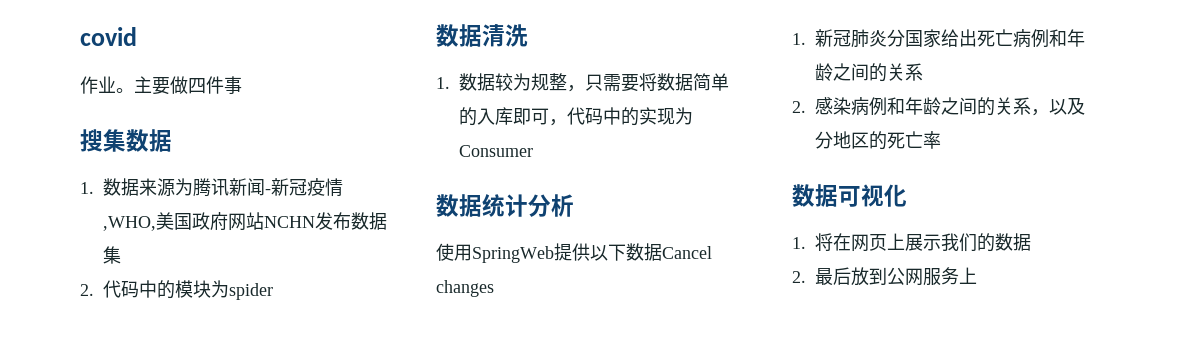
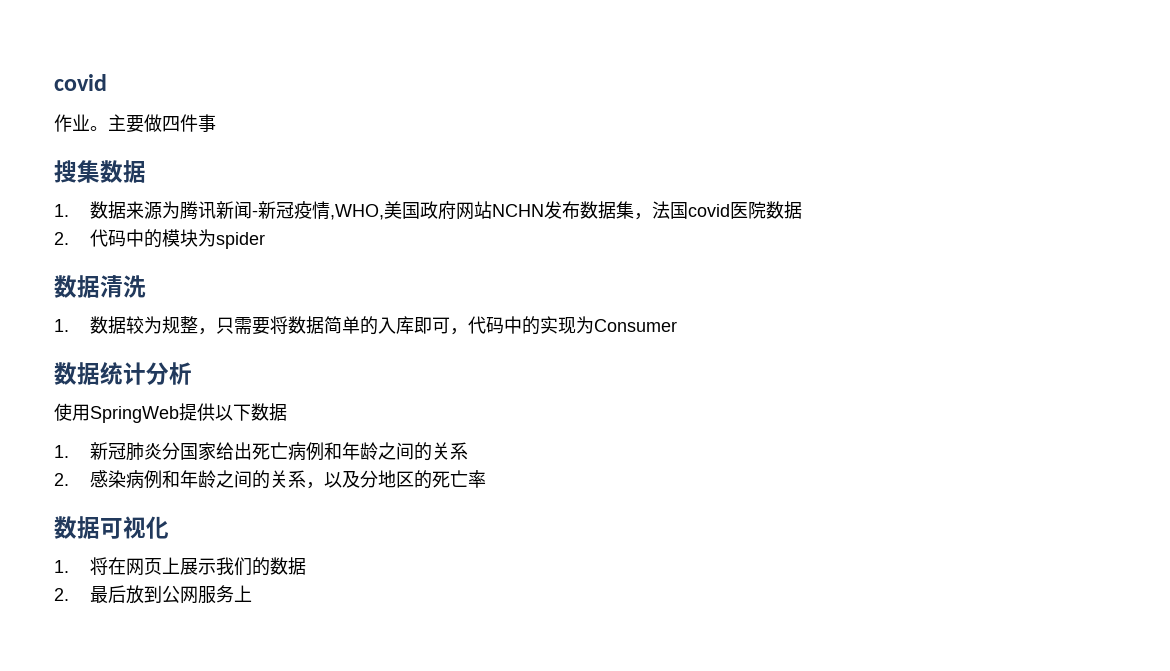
(121, 255) none -> [633,201,802,220] ，法国covid医院数据
[662,246,712,259] [436,280,494,297] Cancel changes -> (287, 412) none

